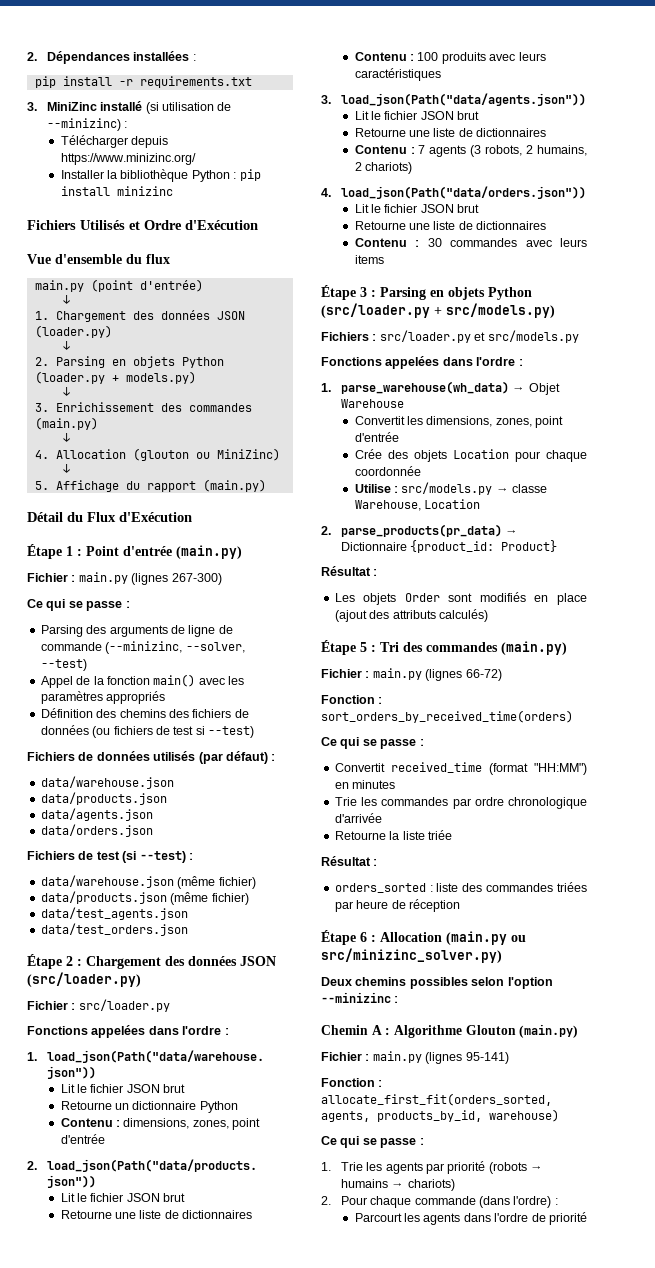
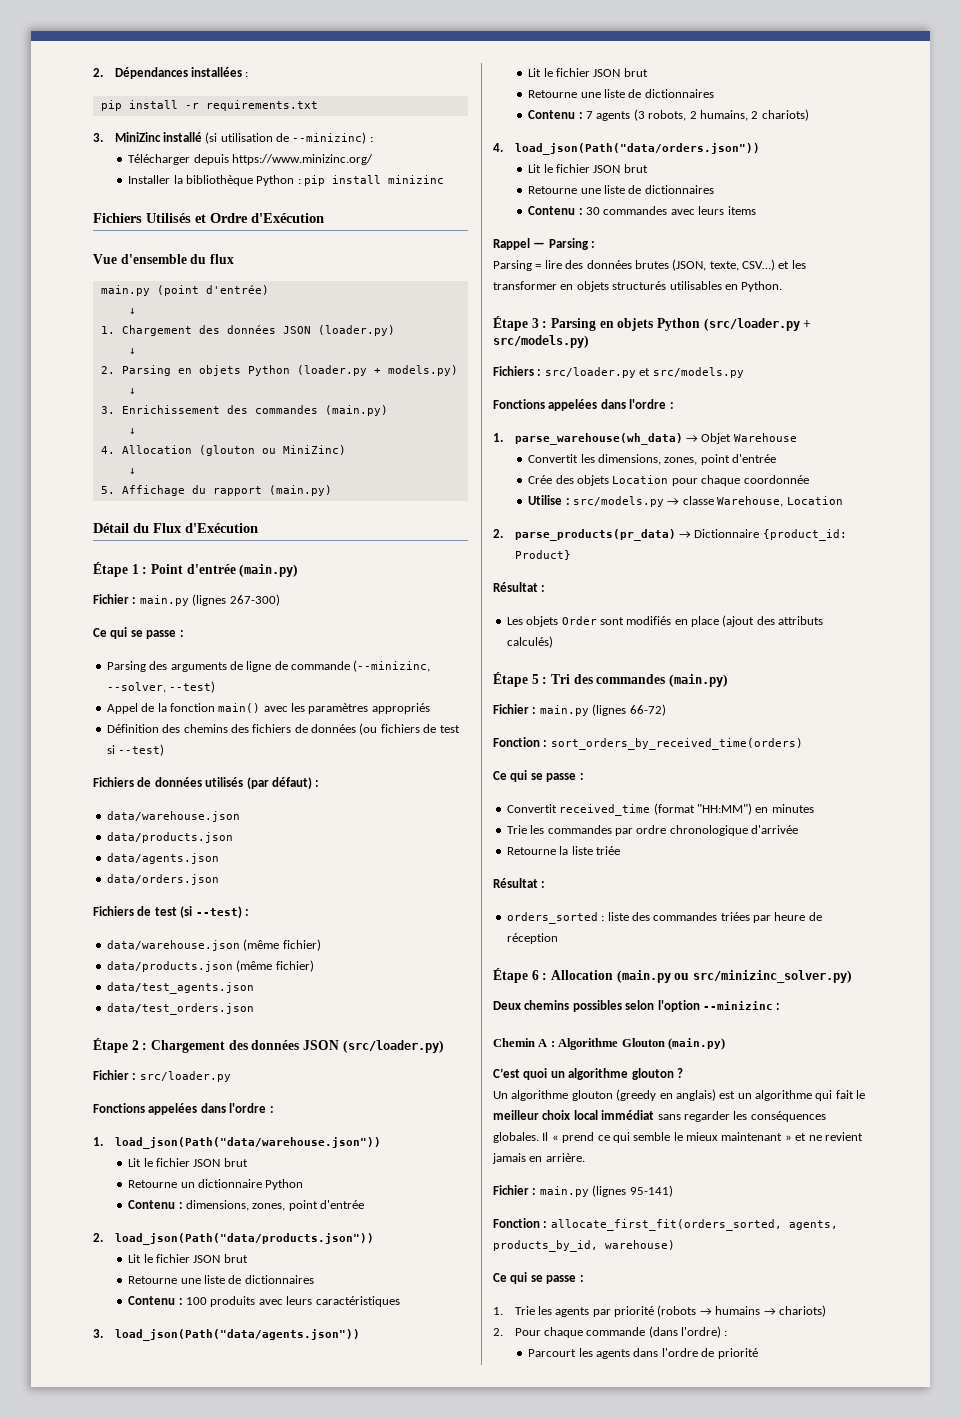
(384, 259) none -> [493,238,596,250] [493,259,806,271] [493,281,783,292] // Rappel — Parsing : // Parsing = lire des données brutes (JSON, texte, CSV…) et les transformer en objets structurés utilisables en Python.
(579, 1031) none -> [493,1068,683,1080] [493,1089,866,1101] [493,1110,826,1122] [493,1132,863,1143] [492,1153,585,1164] // C’est quoi un algorithme glouton ? // Un algorithme glouton (greedy en anglais) est un algorithme qui fait le meilleur choix local immédiat sans regarder les conséquences globales. Il « prend ce qui semble le mieux maintenant » et ne revient jamais en arrière.

